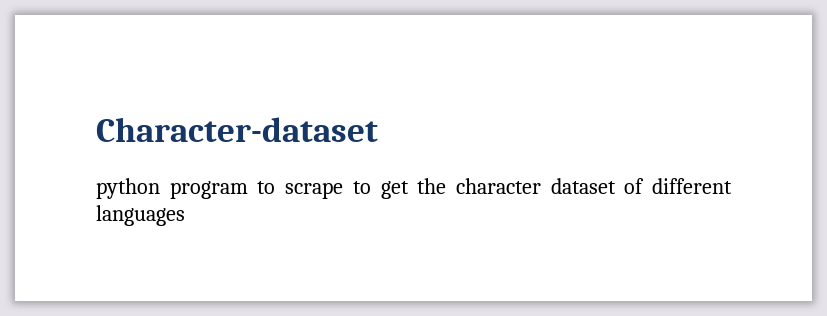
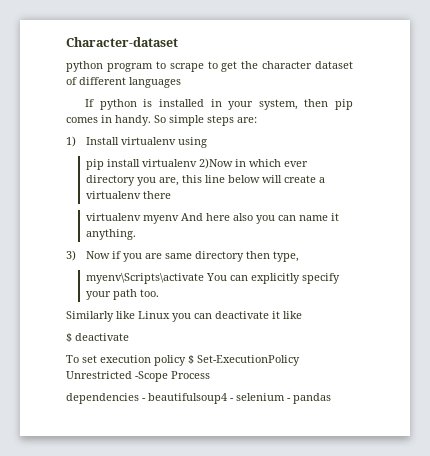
(185, 215) none -> [85,99,353,110] [66,115,257,126] [66,136,207,148] [85,158,308,170] [85,175,325,186] [85,191,171,199] [85,213,339,224] [85,229,136,240] [66,250,299,262] [85,273,340,284] [85,289,159,300] [66,311,302,322] [66,333,129,342] [66,355,300,366] [66,371,210,382] [66,393,331,404] // If python is installed in your system, then pip comes in handy. So simple steps are: // 1) Install virtualenv using // pip install virtualenv 2)Now in which ever directory you are, this line below will create a virtualenv there // virtualenv myenv And here also you can name it anything. // 3) Now if you are same directory then type, // myenv\Scripts\activate You can explicitly specify your path too. // Similarly like Linux you can deactivate it like // $ deactivate // To set execution policy $ Set-ExecutionPolicy Unrestricted -Scope Process // dependencies - beautifulsoup4 - selenium - pandas

